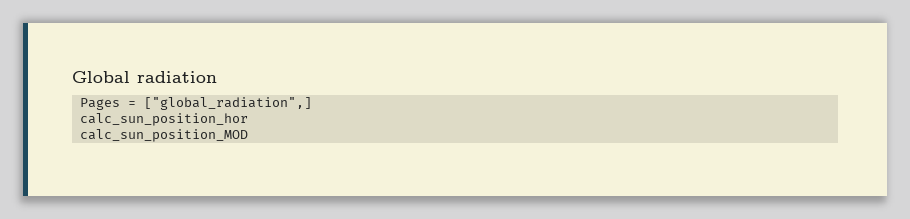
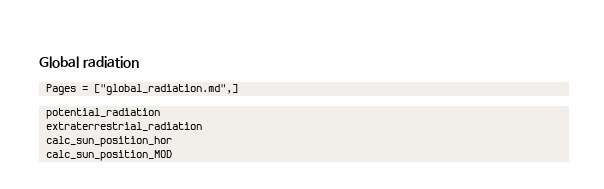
[143,97,312,110] ["global_radiation",] -> [93,84,238,95] [45,108,160,119] [45,122,202,131] ["global_radiation.md",] // potential_radiation // extraterrestrial_radiation

